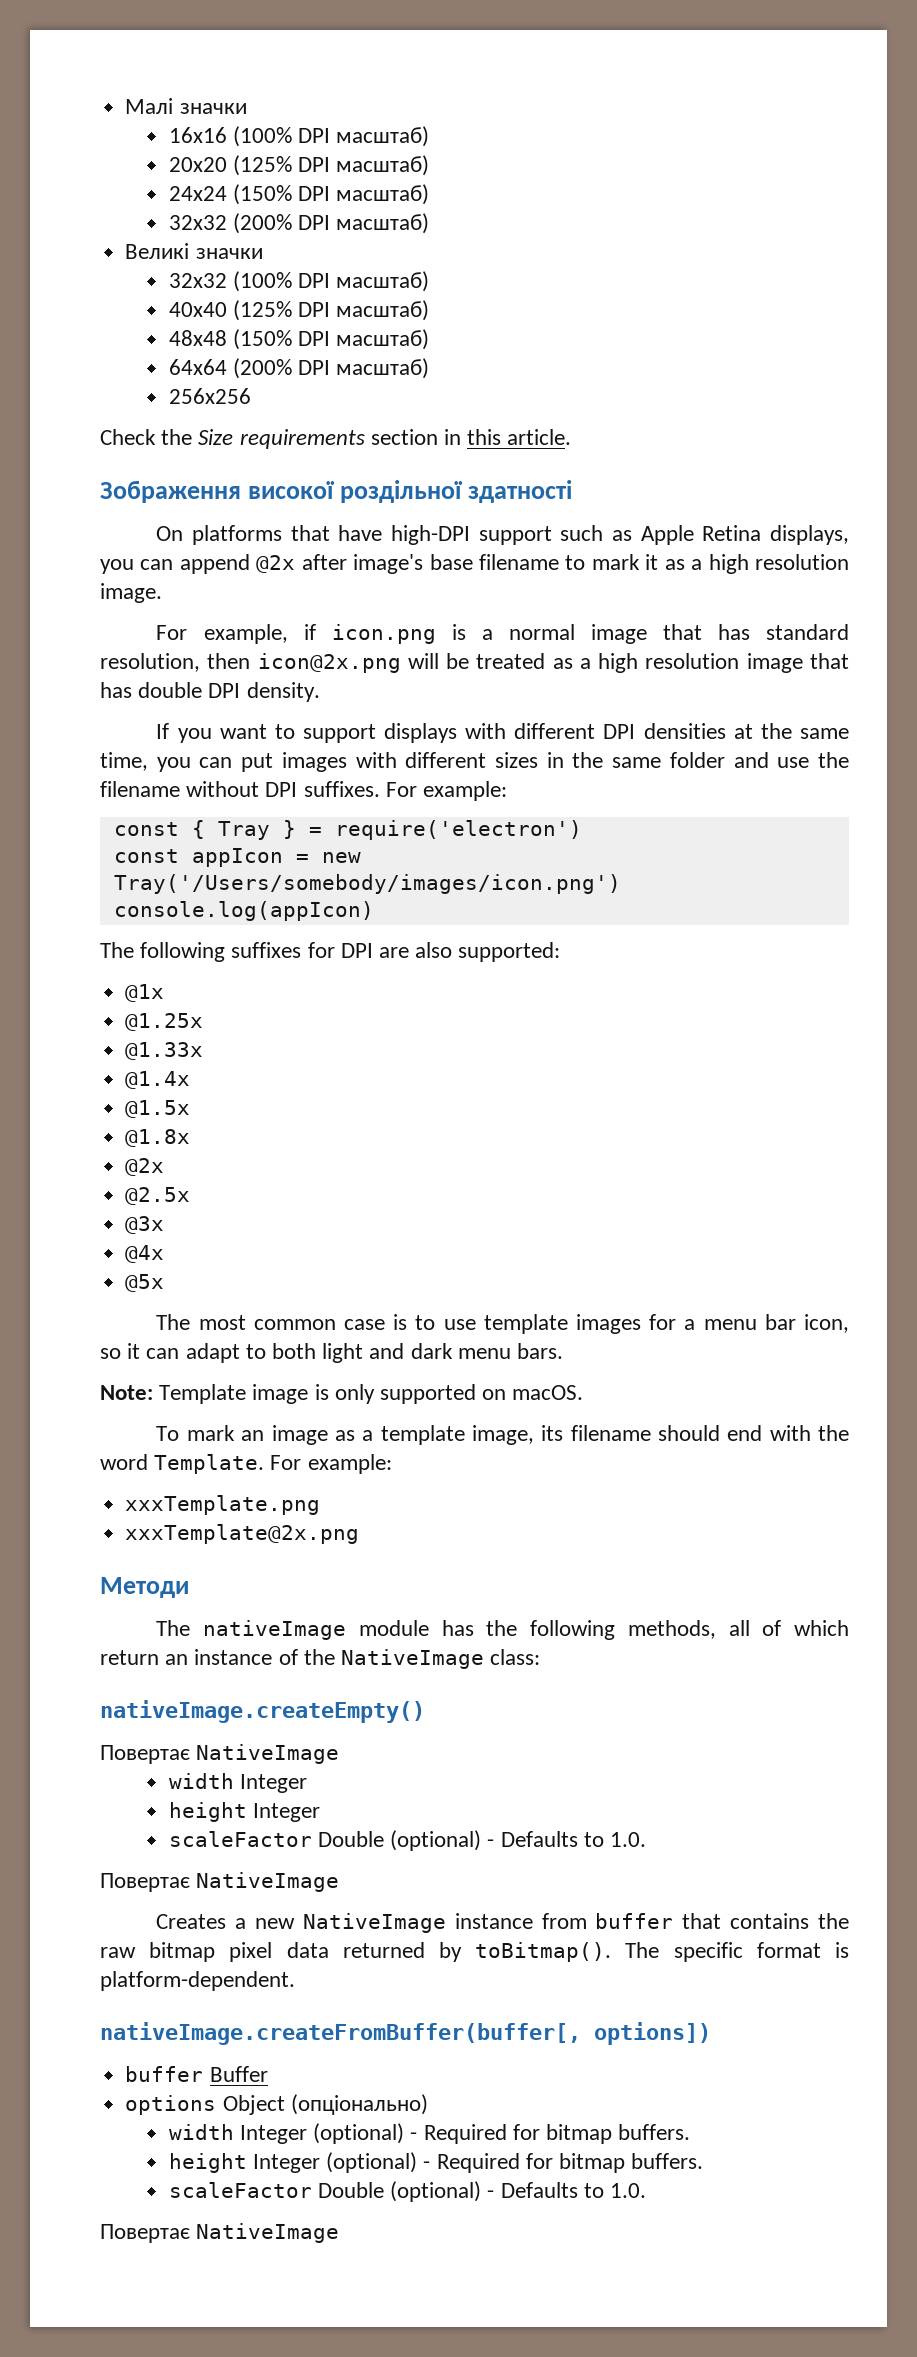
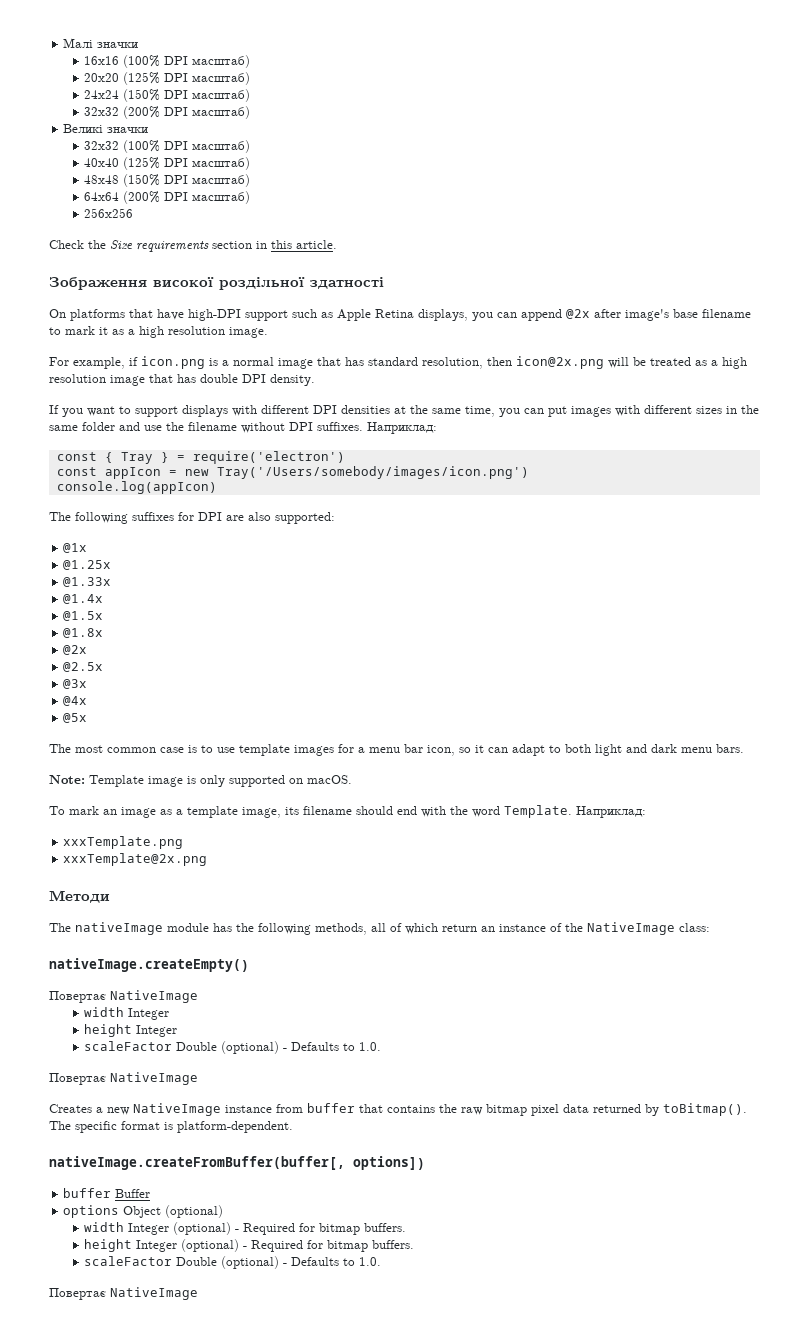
[385,781,508,801] For example: -> [367,422,437,434] Наприклад:
[270,1454,392,1474] For example: -> [576,806,646,818] Наприклад:
[290,2094,428,2115] (опціонально) -> [165,1205,224,1218] (optional)

